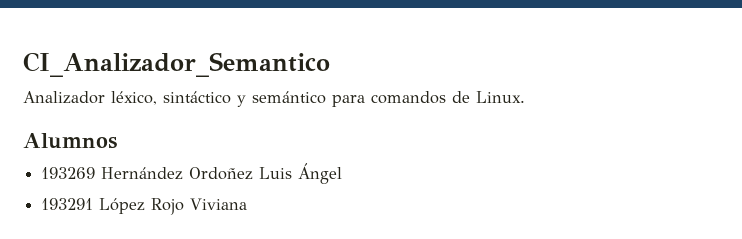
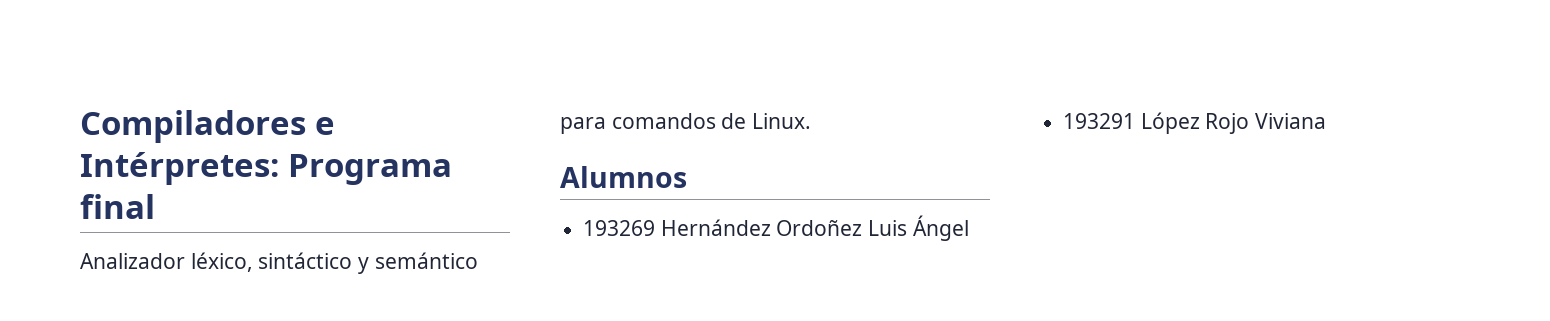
[23,52,330,77] CI_Analizador_Semantico -> [80,110,335,143] [80,152,452,185] [80,194,155,219] Compiladores e Intérpretes: Programa final

